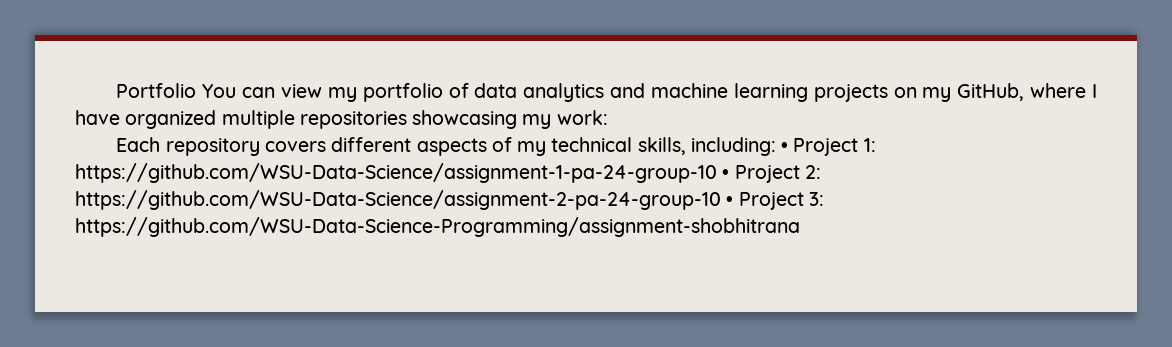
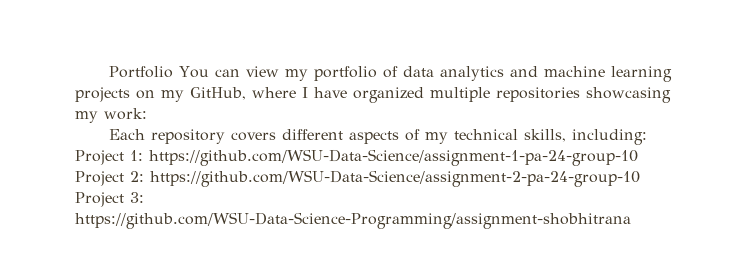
[781,142,789,152] • -> (647, 137) none
[722,169,730,179] • -> (638, 157) none
[726,196,734,206] • -> (640, 178) none

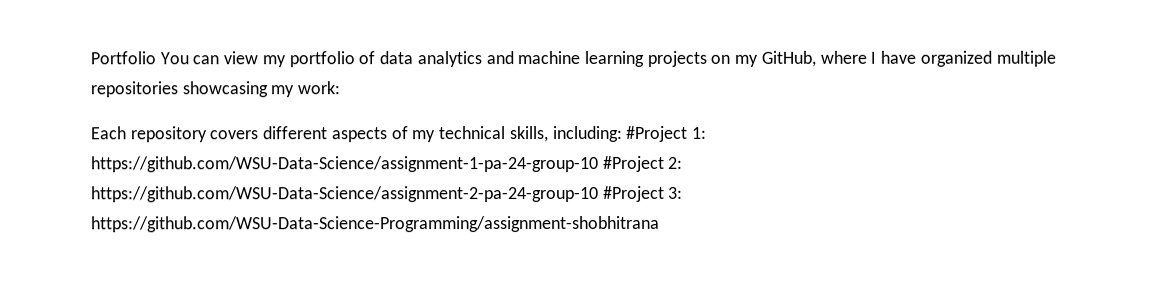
[75,150,124,165] Project -> [625,125,688,142] #Project
[75,171,124,186] Project -> [602,155,665,172] #Project
[75,192,124,207] Project -> [602,185,665,202] #Project

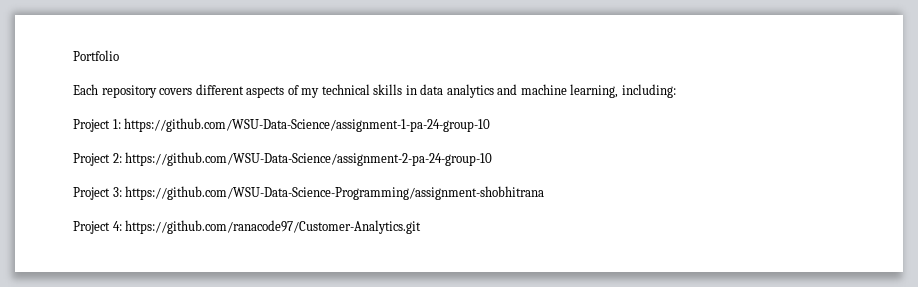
[159,50,1056,68] [90,81,341,98] You can view my portfolio of data analytics and machine learning projects on my GitHub, where I have organized multiple repositories showcasing my work: -> (119, 55) none
[508,126,548,143] skills, -> [373,84,619,98] skills in data analytics and machine learning,
[625,125,688,142] #Project -> [73,119,110,132] // Project
[602,155,665,172] #Project -> [73,153,110,166] // Project
[602,185,665,202] #Project -> [73,187,110,200] // Project
(660, 224) none -> [73,220,422,234] // Project 4: https://github.com/ranacode97/Customer-Analytics.git

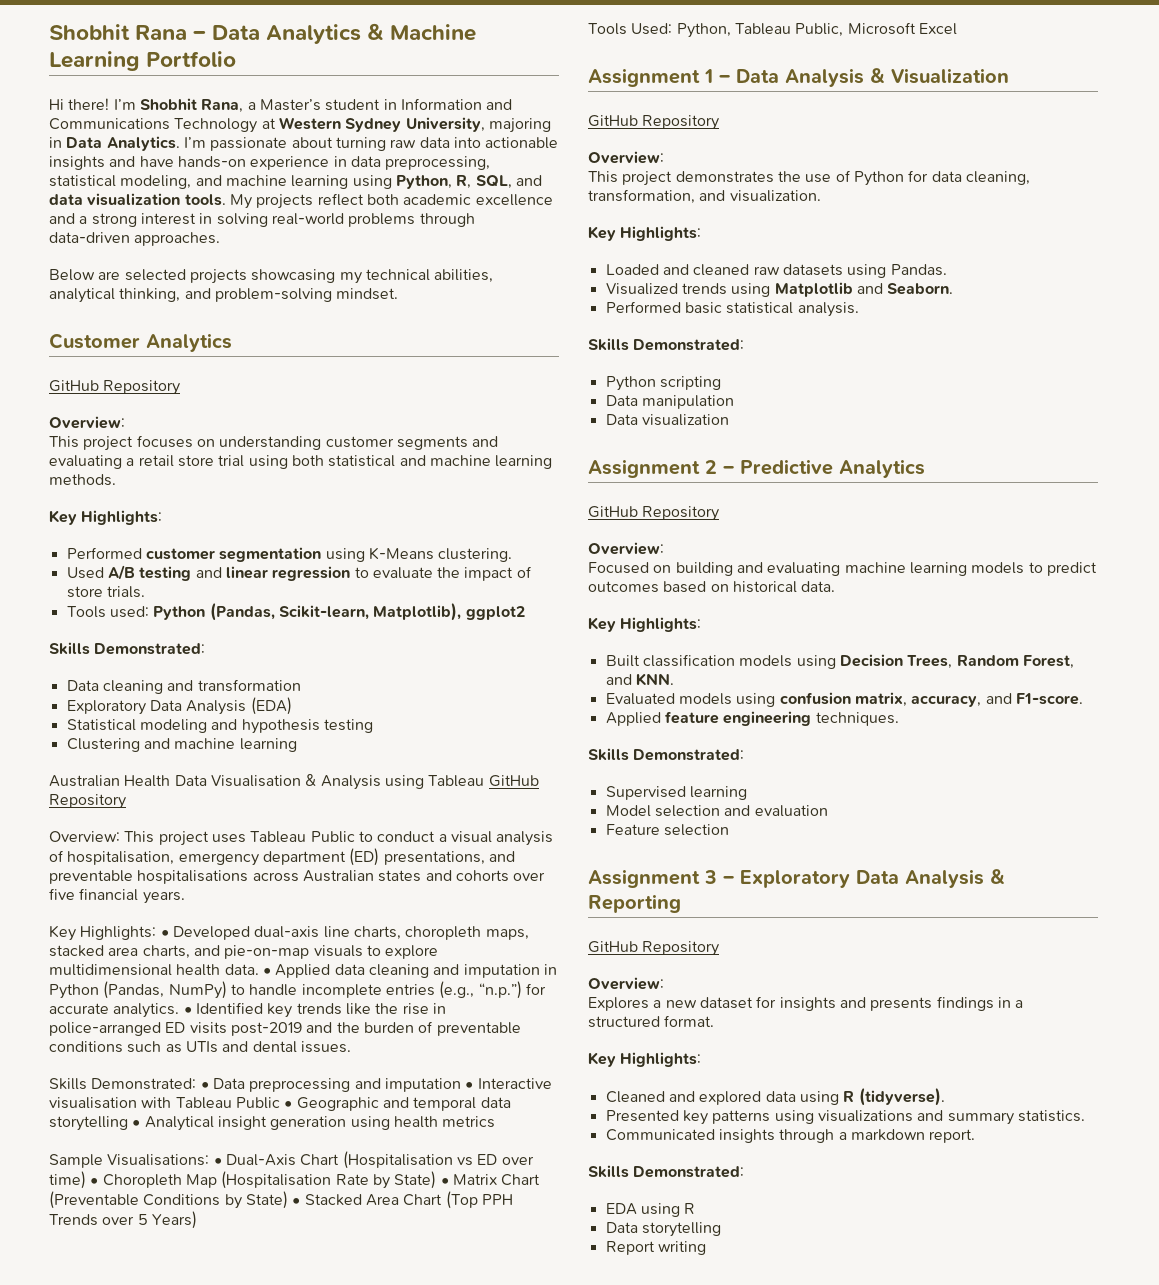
[73,50,119,61] [73,84,676,98] [73,118,491,132] [73,152,493,166] [73,186,545,200] [73,220,422,234] Portfolio // Each repository covers different aspects of my technical skills in data analytics and machine learning, including: // Project 1: https://github.com/WSU-Data-Science/assignment-1-pa-24-group-10 // Project 2: https://github.com/WSU-Data-Science/assignment-2-pa-24-group-10 // Project 3: https://github.com/WSU-Data-Science-Programming/assignment-shobhitrana // Project 4: https://github.com/ranacode97/Customer-Analytics.git -> [49,23,477,44] [49,51,237,71] [49,98,513,113] [49,117,551,133] [49,136,559,151] [49,156,491,170] [49,175,542,189] [49,193,553,209] [49,213,475,227] [49,232,221,246] [49,269,494,284] [49,288,399,303] [49,333,232,352] [49,380,181,395] [49,416,125,429] [49,435,499,451] [49,455,553,469] [49,474,116,486] [49,510,163,525] [66,547,513,562] [66,565,532,581] [66,586,145,598] [66,603,525,621] [49,642,206,655] [66,679,301,694] [66,697,292,715] [66,719,373,734] [66,738,297,752] [49,774,539,790] [49,794,126,809] [49,831,554,846] [49,848,515,866] [49,870,546,884] [49,888,185,904] [49,925,529,941] [49,945,439,959] [49,964,557,978] [49,981,546,999] [49,1002,446,1018] [49,1021,521,1036] [49,1041,351,1053] [49,1078,552,1092] [49,1097,511,1111] [49,1116,496,1131] [49,1151,534,1169] [49,1171,541,1189] [49,1191,513,1209] [49,1211,197,1229] [588,22,957,38] [588,68,1009,87] [588,115,720,130] [588,151,664,164] [588,170,1030,186] [588,189,821,204] [588,226,702,241] [605,264,947,278] [605,282,954,297] [605,301,859,317] [588,338,745,351] [605,376,721,391] [605,395,734,409] [605,414,729,426] [588,459,925,478] [588,506,720,521] [588,542,664,555] [588,562,1097,576] [588,581,836,593] [588,617,702,632] [605,654,1074,669] [605,673,674,686] [605,692,1083,707] [605,711,899,726] [588,748,745,761] [605,786,747,800] [605,805,828,817] [605,824,729,836] [588,869,1005,888] [588,894,681,913] [588,941,720,956] [588,977,664,990] [588,996,1024,1011] [588,1015,715,1028] [588,1052,702,1067] [605,1088,945,1106] [605,1110,1085,1125] [605,1129,976,1143] [588,1165,745,1178] [605,1203,696,1217] [605,1222,721,1237] [605,1241,706,1255] Shobhit Rana – Data Analytics & Machine Learning Portfolio // Hi there! I’m Shobhit Rana, a Master’s student in Information and Communications Technology at Western Sydney University, majoring in Data Analytics. I’m passionate about turning raw data into actionable insights and have hands-on experience in data preprocessing, statistical modeling, and machine learning using Python, R, SQL, and data visualization tools. My projects reflect both academic excellence and a strong interest in solving real-world problems through data-driven approaches. // Below are selected projects showcasing my technical abilities, analytical thinking, and problem-solving mindset. // Customer Analytics // GitHub Repository // Overview: // This project focuses on understanding customer segments and evaluating a retail store trial using both statistical and machine learning methods. // Key Highlights: // Performed customer segmentation using K-Means clustering. // Used A/B testing and linear regression to evaluate the impact of store trials. // Tools used: Python (Pandas, Scikit-learn, Matplotlib), ggplot2 // Skills Demonstrated: // Data cleaning and transformation // Exploratory Data Analysis (EDA) // Statistical modeling and hypothesis testing // Clustering and machine learning // Australian Health Data Visualisation & Analysis using Tableau GitHub Repository // Overview: This project uses Tableau Public to conduct a visual analysis of hospitalisation, emergency department (ED) presentations, and preventable hospitalisations across Australian states and cohorts over five financial years. // Key Highlights: • Developed dual-axis line charts, choropleth maps, stacked area charts, and pie-on-map visuals to explore multidimensional health data. • Applied data cleaning and imputation in Python (Pandas, NumPy) to handle incomplete entries (e.g., “n.p.”) for accurate analytics. • Identified key trends like the rise in police-arranged ED visits post-2019 and the burden of preventable conditions such as UTIs and dental issues. // Skills Demonstrated: • Data preprocessing and imputation • Interactive visualisation with Tableau Public • Geographic and temporal data storytelling • Analytical insight generation using health metrics // Sample Visualisations: • Dual-Axis Chart (Hospitalisation vs ED over time) • Choropleth Map (Hospitalisation Rate by State) • Matrix Chart (Preventable Conditions by State) • Stacked Area Chart (Top PPH Trends over 5 Years) // Tools Used: Python, Tableau Public, Microsoft Excel // Assignment 1 – Data Analysis & Visualization // GitHub Repository // Overview: // This project demonstrates the use of Python for data cleaning, transformation, and visualization. // Key Highlights: // Loaded and cleaned raw datasets using Pandas. // Visualized trends using Matplotlib and Seaborn. // Performed basic statistical analysis. // Skills Demonstrated: // Python scripting // Data manipulation // Data visualization // Assignment 2 – Predictive Analytics // GitHub Repository // Overview: // Focused on building and evaluating machine learning models to predict outcomes based on historical data. // Key Highlights: // Built classification models using Decision Trees, Random Forest, and KNN. // Evaluated models using confusion matrix, accuracy, and F1-score. // Applied feature engineering techniques. // Skills Demonstrated: // Supervised learning // Model selection and evaluation // Feature selection // Assignment 3 – Exploratory Data Analysis & Reporting // GitHub Repository // Overview: // Explores a new dataset for insights and presents findings in a structured format. // Key Highlights: // Cleaned and explored data using R (tidyverse). // Presented key patterns using visualizations and summary statistics. // Communicated insights through a markdown report. // Skills Demonstrated: // EDA using R // Data storytelling // Report writing

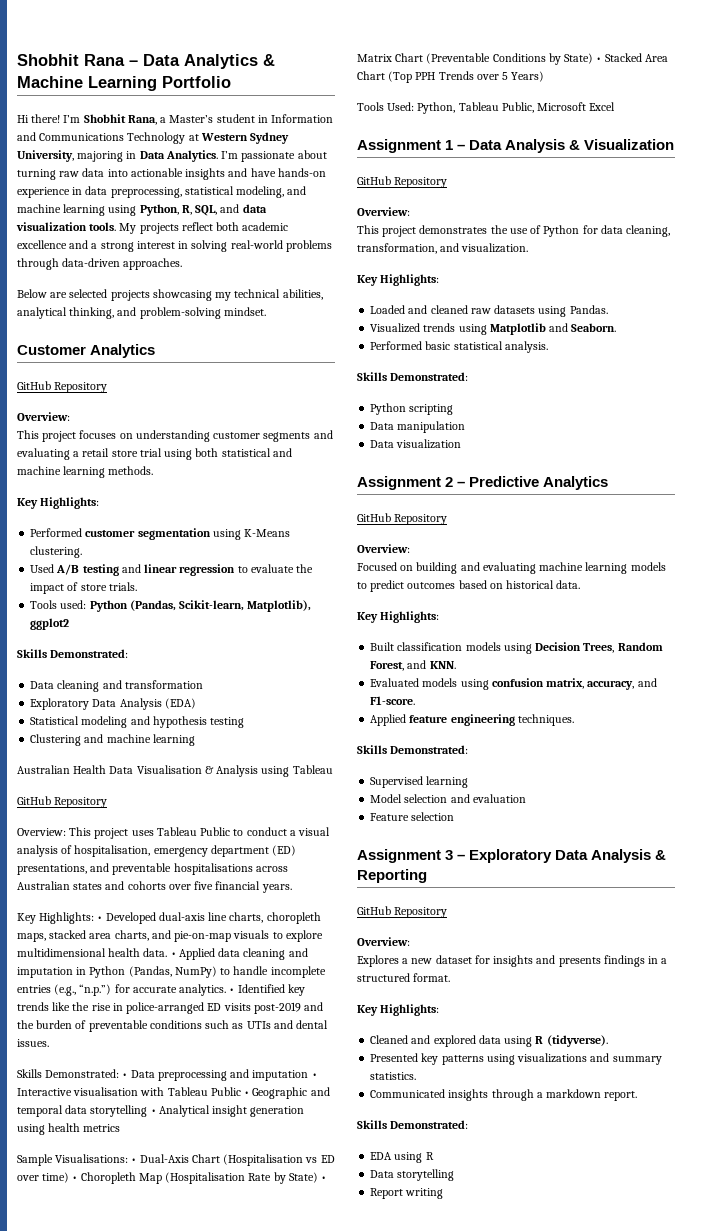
(485, 781) none -> (333, 769) //

